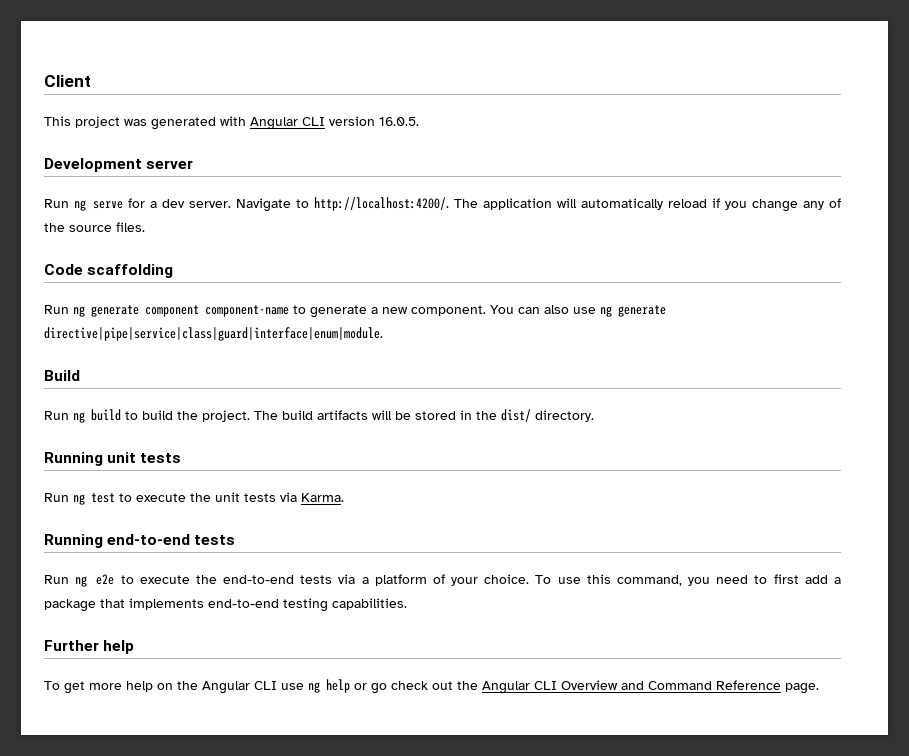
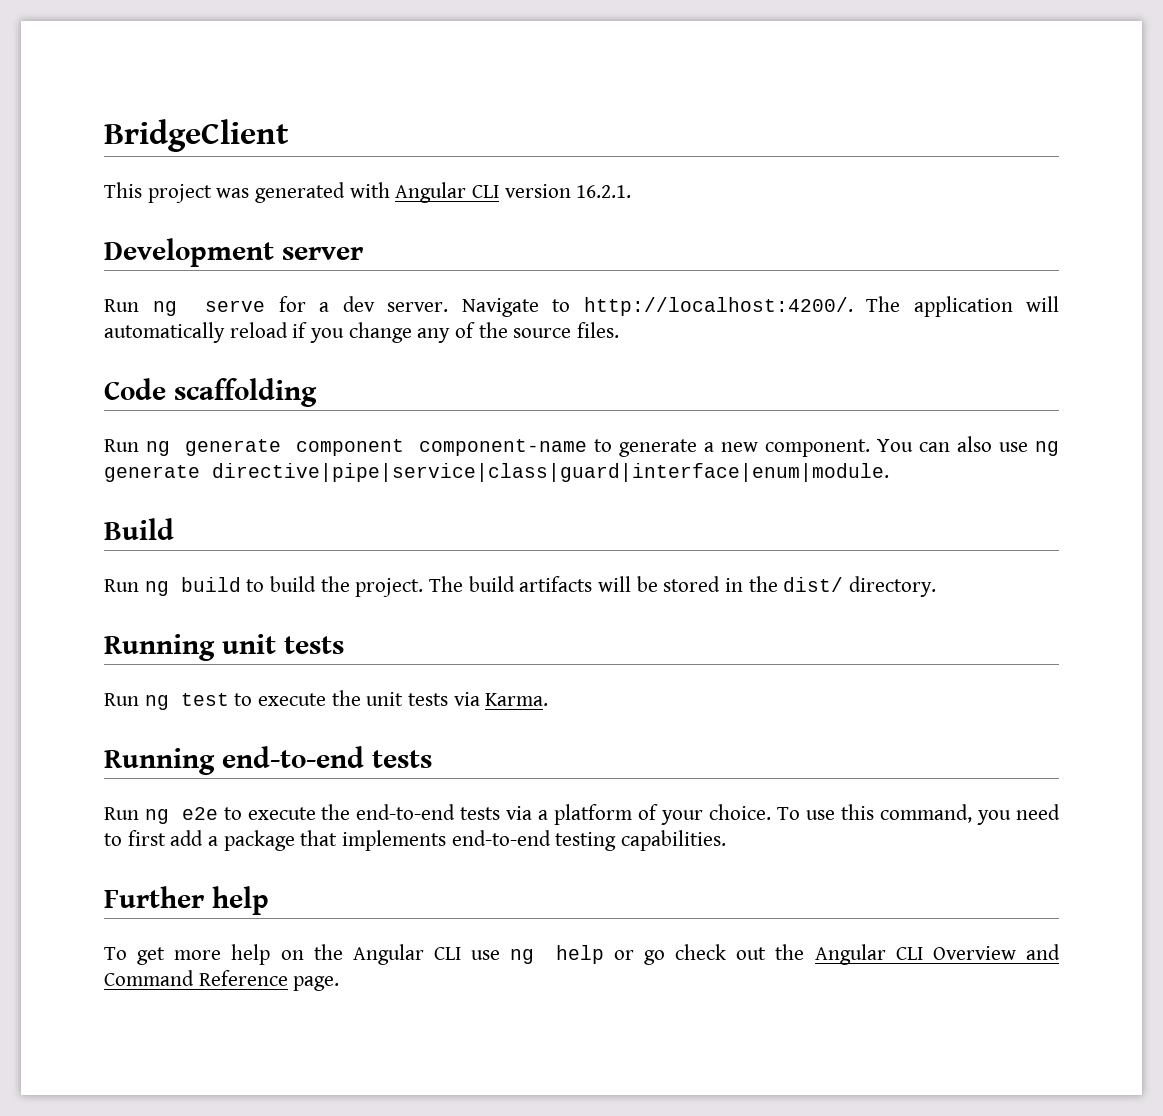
[44,75,91,87] Client -> [104,119,289,152] BridgeClient
[379,117,419,126] 16.0.5. -> [576,185,632,198] 16.2.1.

